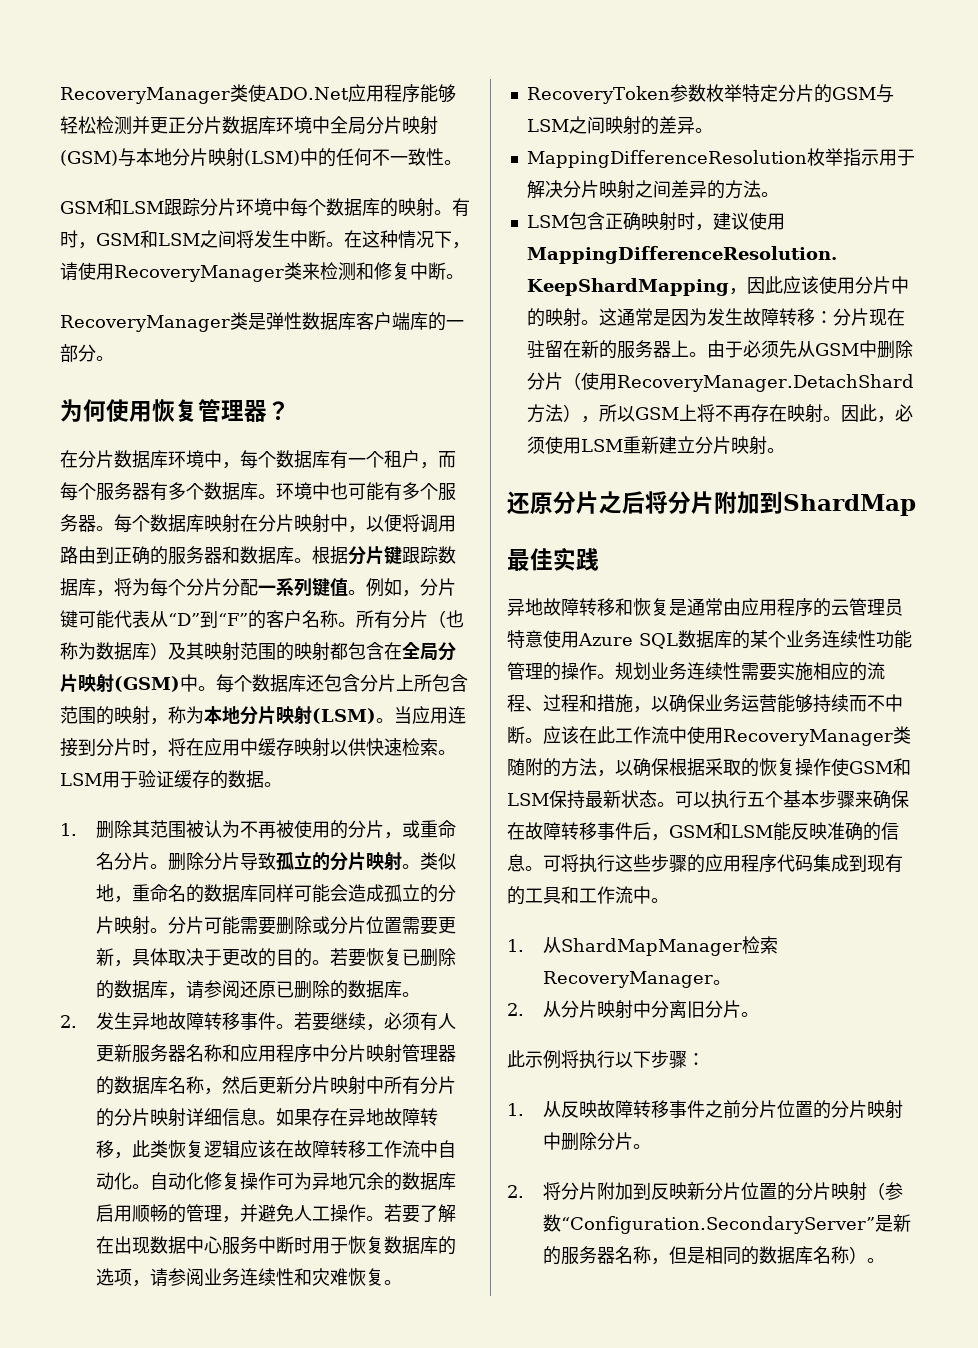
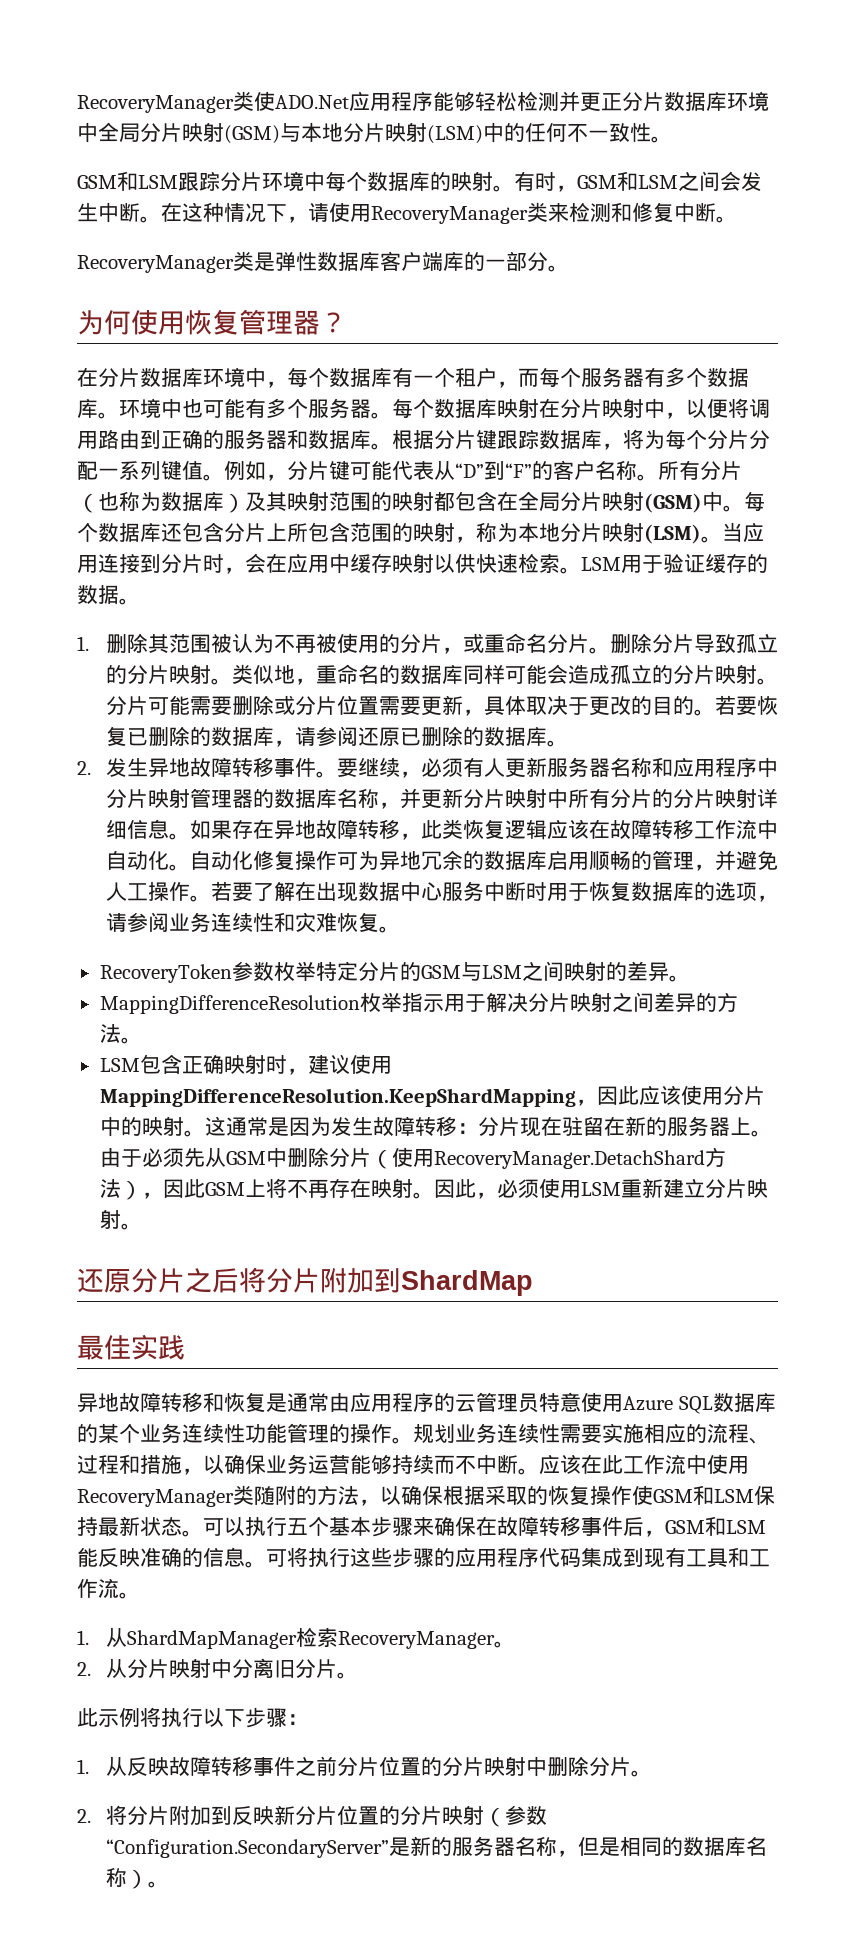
[236,230,254,248] 将 -> [720,171,741,191] 会
[168,738,186,756] 将 -> [245,553,266,573] 会
[293,1012,312,1030] 若 -> (337, 774) none
[221,1076,258,1094] 然后 -> [399,788,421,809] 并
[598,404,635,422] 所以 -> [162,1179,205,1198] 因此
[507,886,525,905] 的 -> (686, 1557) none
[633,886,651,904] 中 -> (119, 1588) none

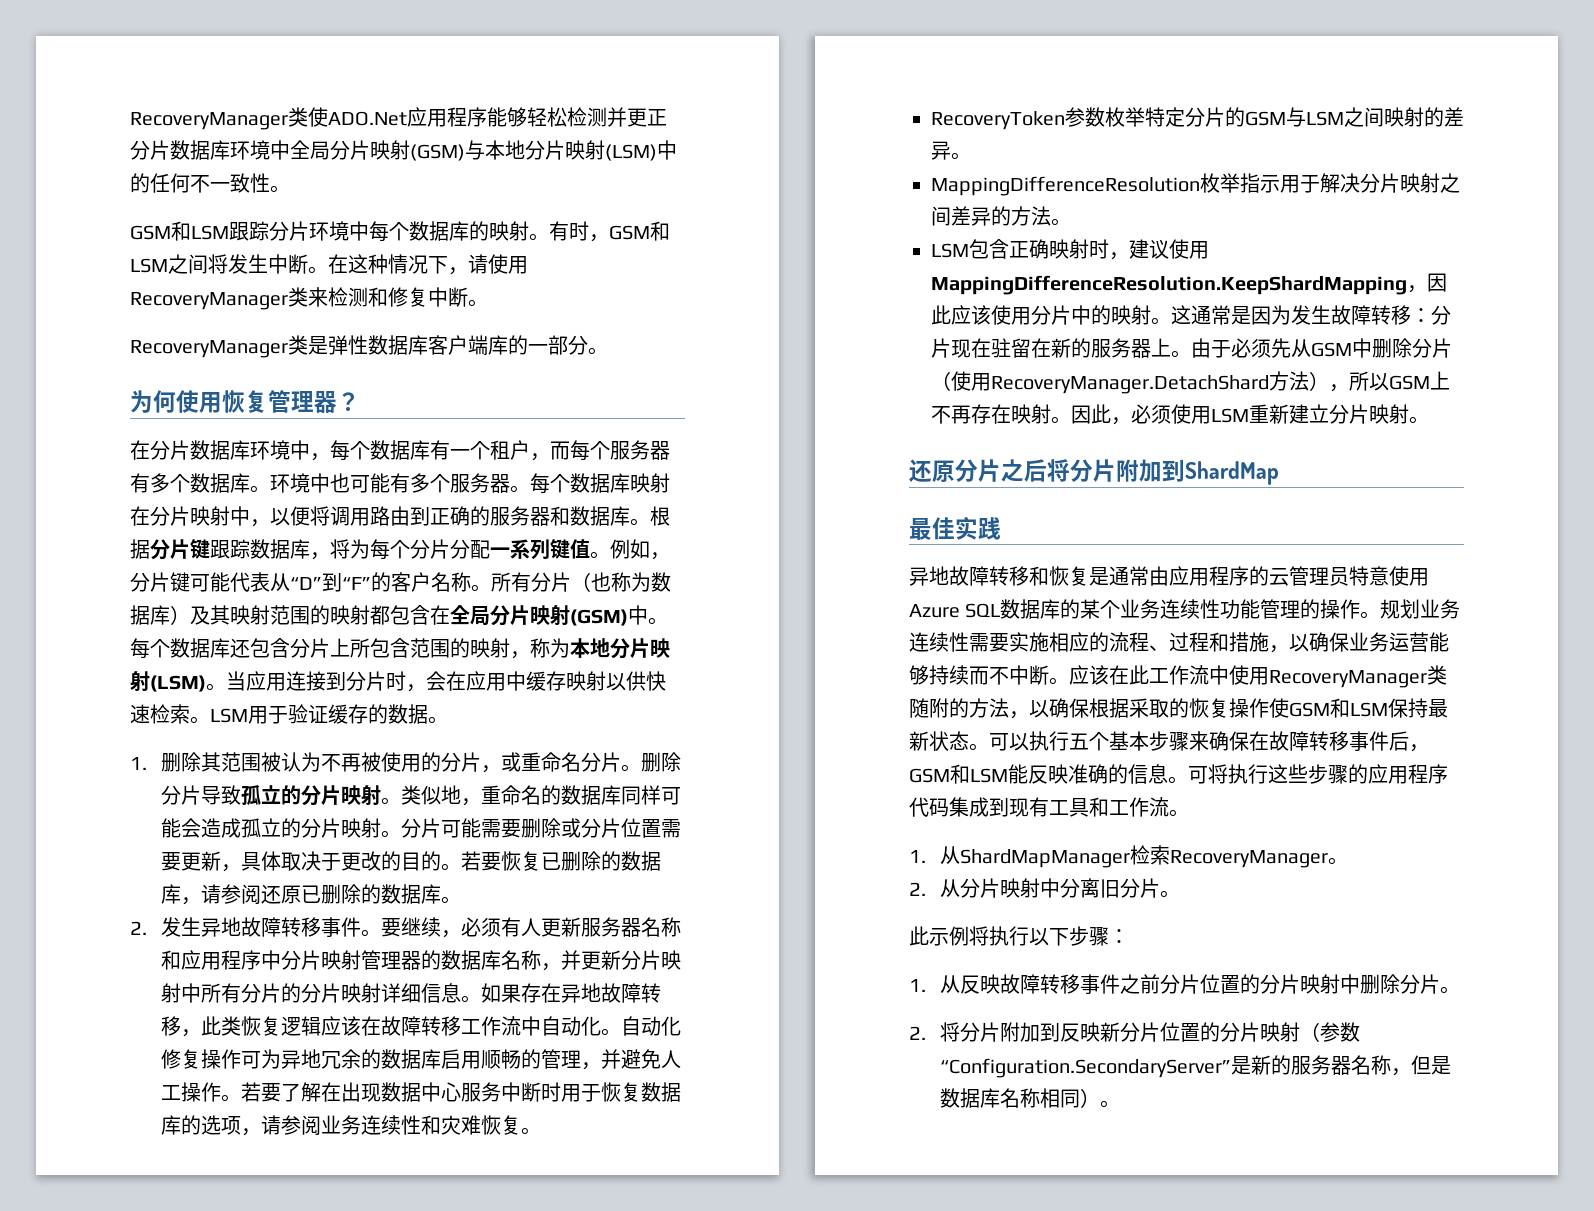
[720,171,741,191] 会 -> [208,254,228,274] 将
[162,1178,287,1198] 因此GSM上将 -> [1349,371,1450,391] 所以GSM上
[619,1836,767,1857] [105,1867,127,1887] 相同的数据库名称 -> [939,1088,1080,1108] 数据库名称相同

